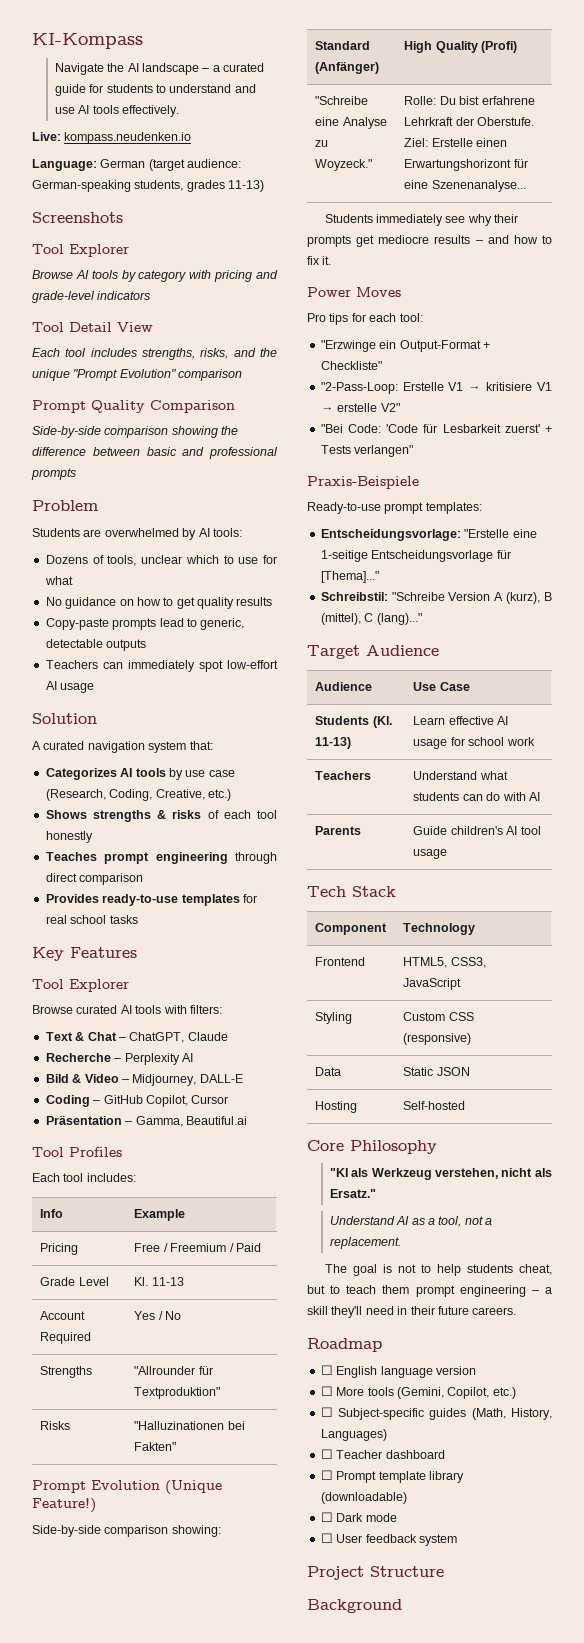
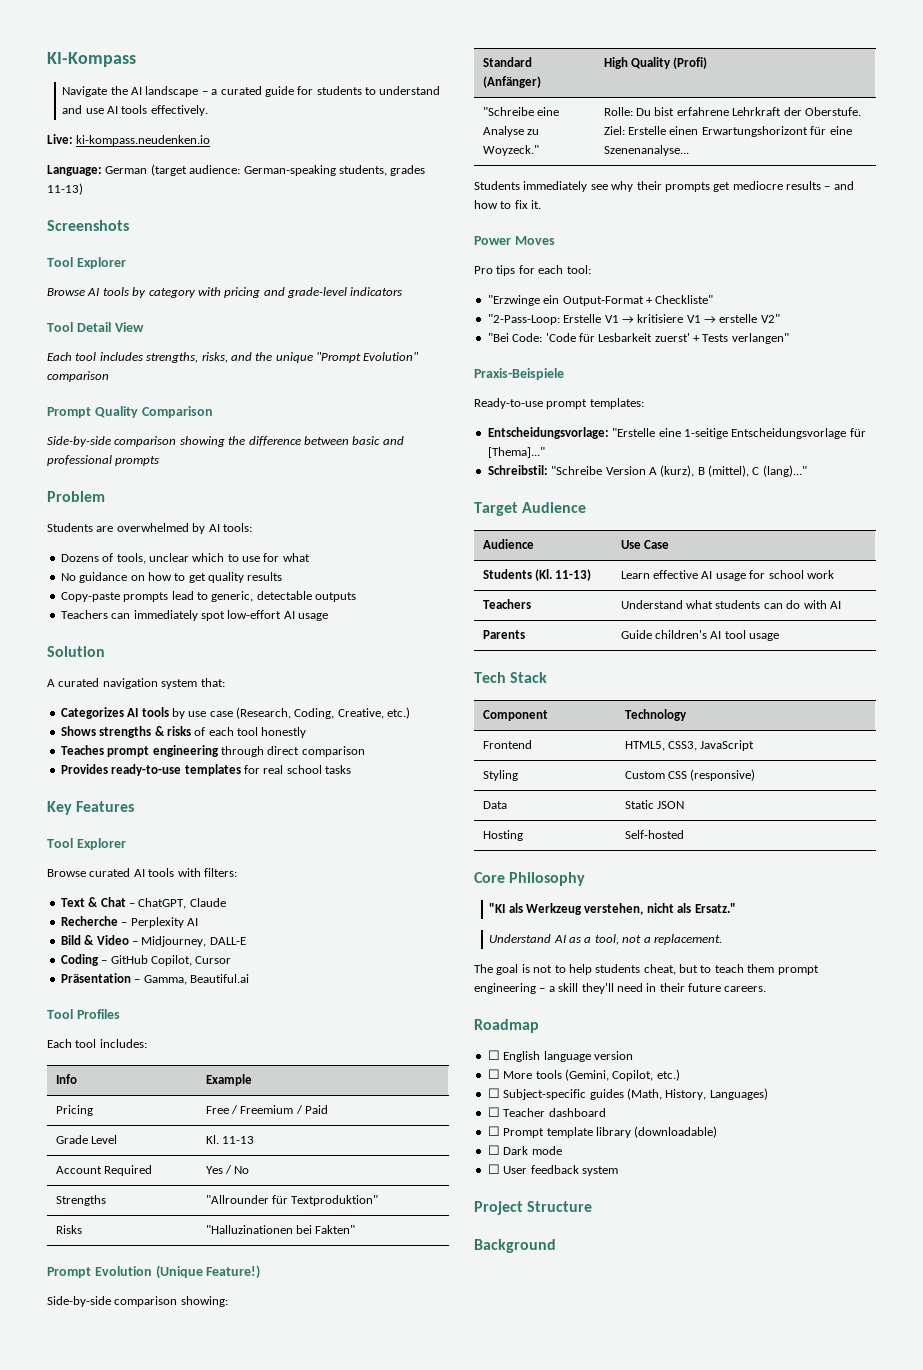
[64,132,192,144] kompass.neudenken.io -> [76,135,211,146] ki-kompass.neudenken.io

